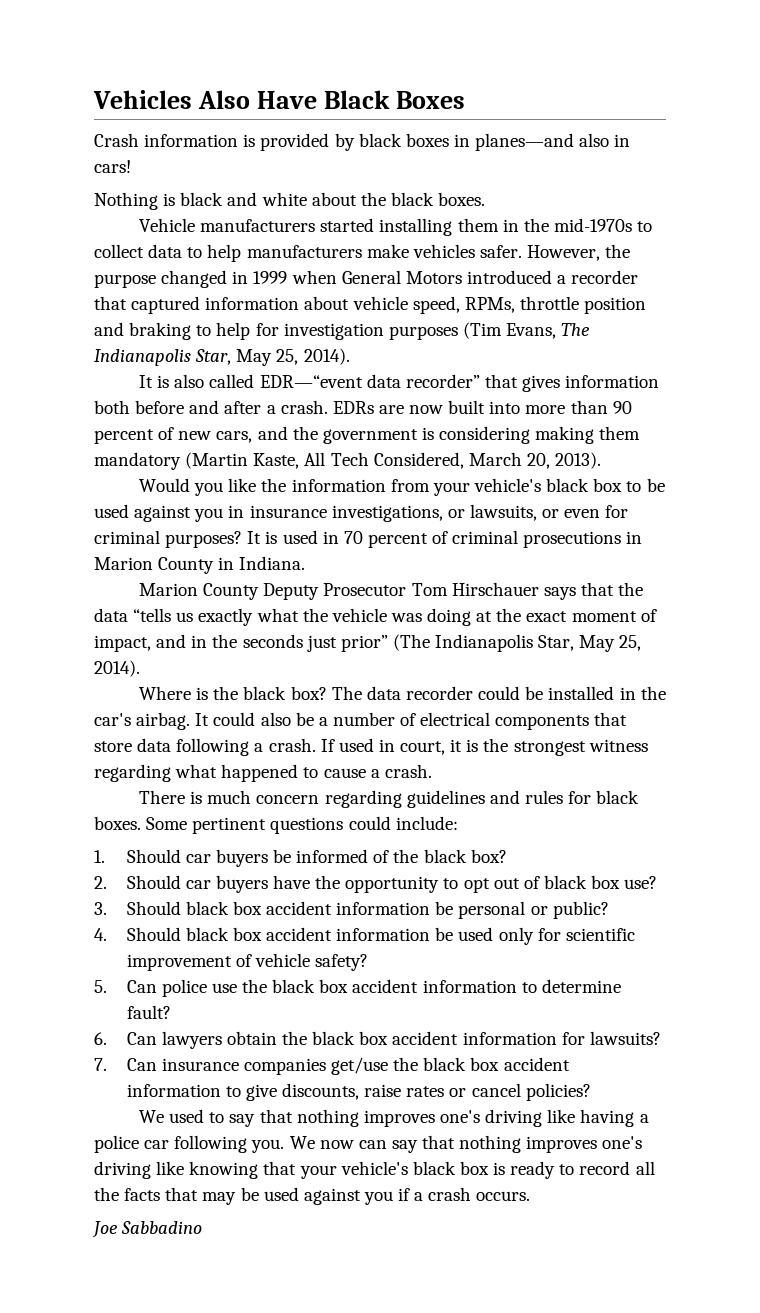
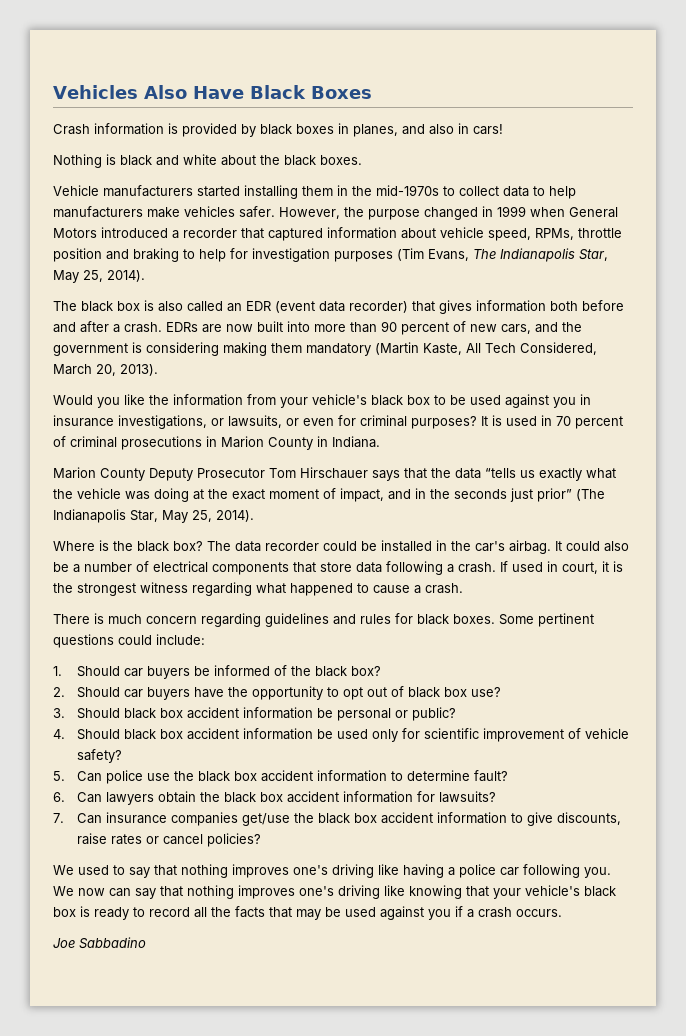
[475,133,575,151] planes—and -> [353,124,425,137] planes, and
[139,374,480,388] It is also called EDR—“event data recorder” -> [53,300,408,313] The black box is also called an EDR (event data recorder)

